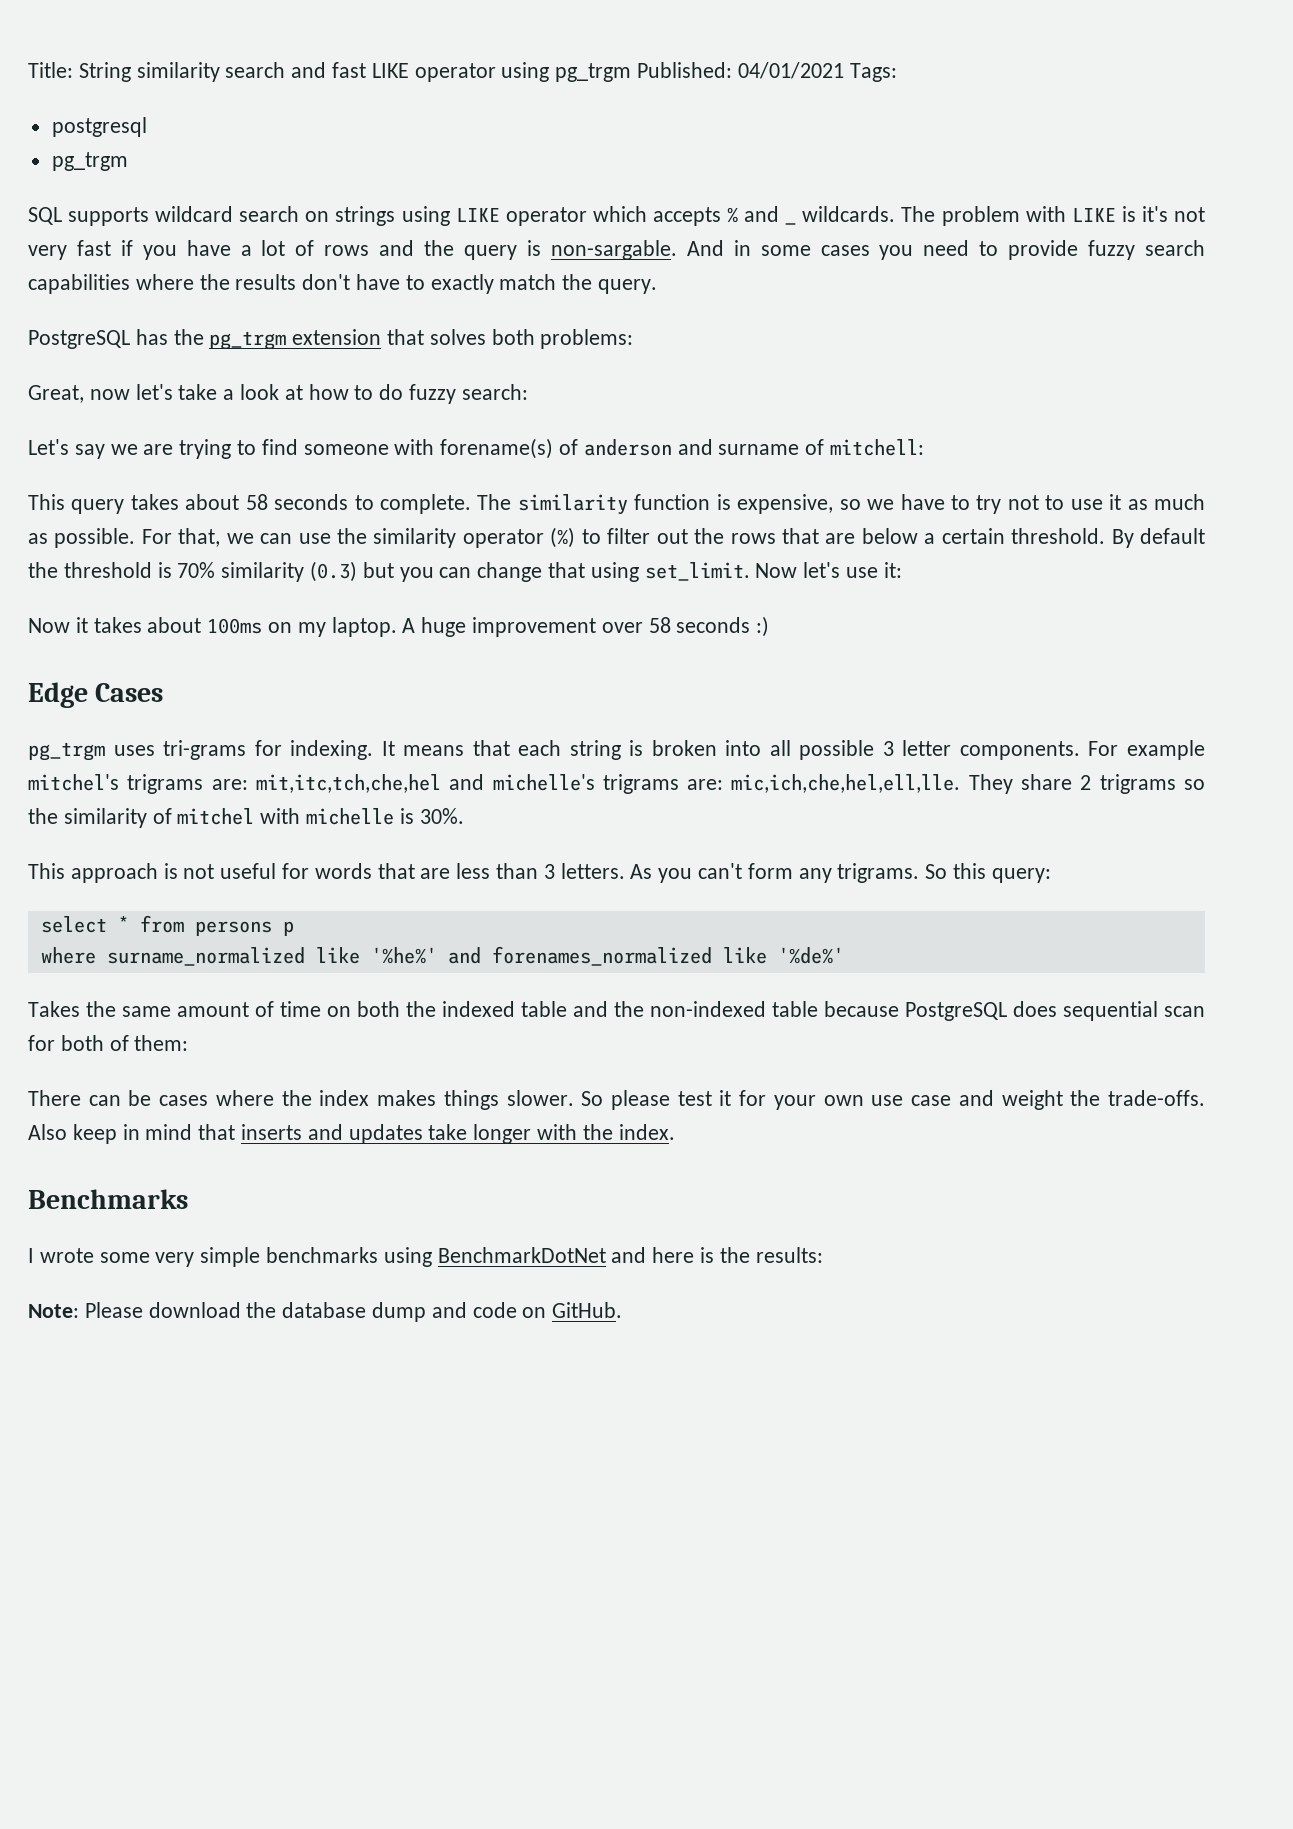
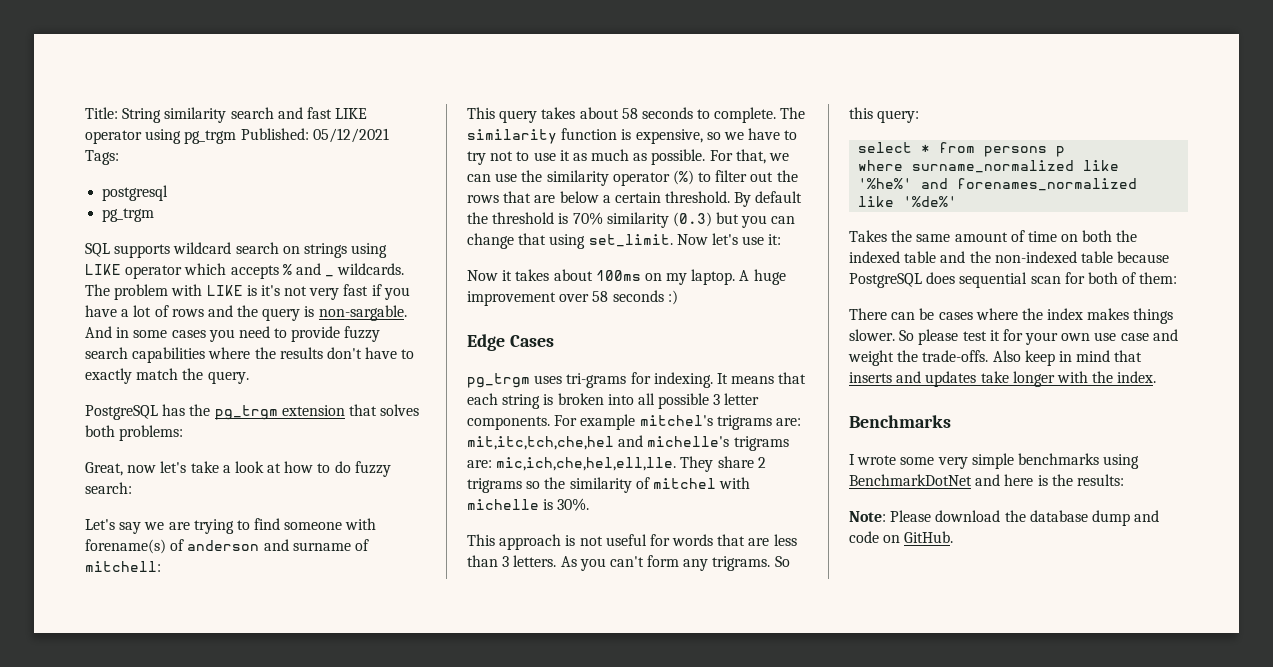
[737,62,844,79] 04/01/2021 -> [312,128,389,143] 05/12/2021

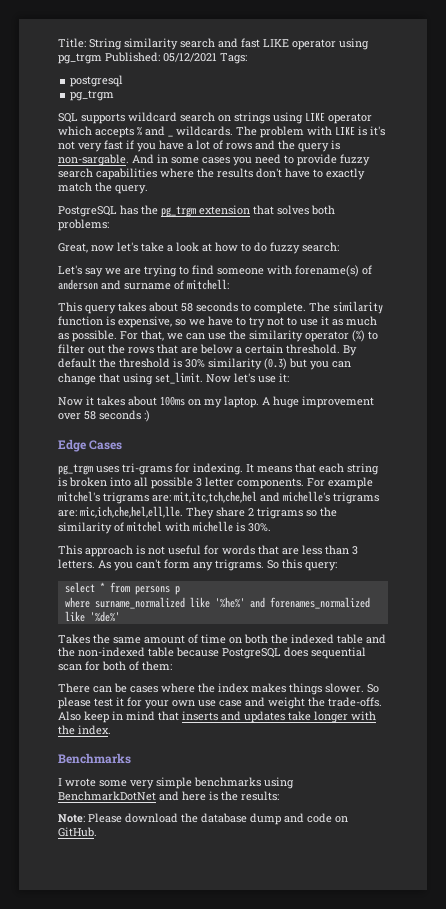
[572,212,603,225] 70% -> [185,359,205,368] 30%

